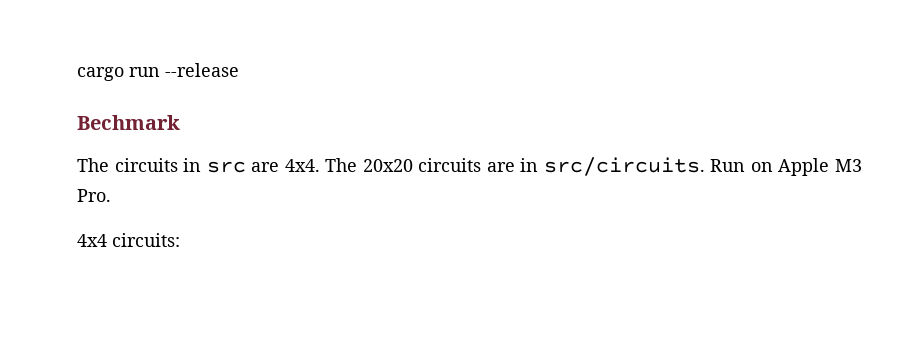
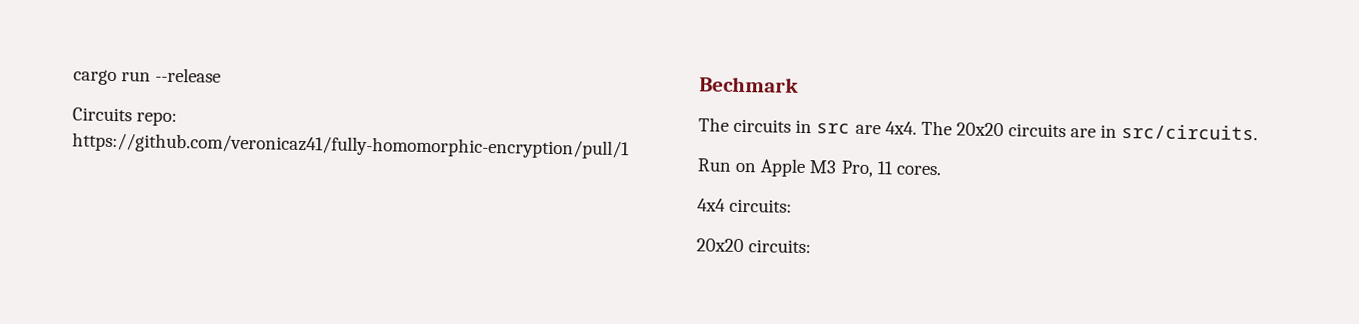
(239, 70) none -> [72,107,178,127] [72,132,630,160] // Circuits repo: https://github.com/veronicaz41/fully-homomorphic-encryption/pull/1
(705, 166) none -> (1259, 132) //
[77,189,111,202] Pro. -> [840,160,941,178] Pro, 11 cores.
(180, 240) none -> [696,238,812,254] // 20x20 circuits:

